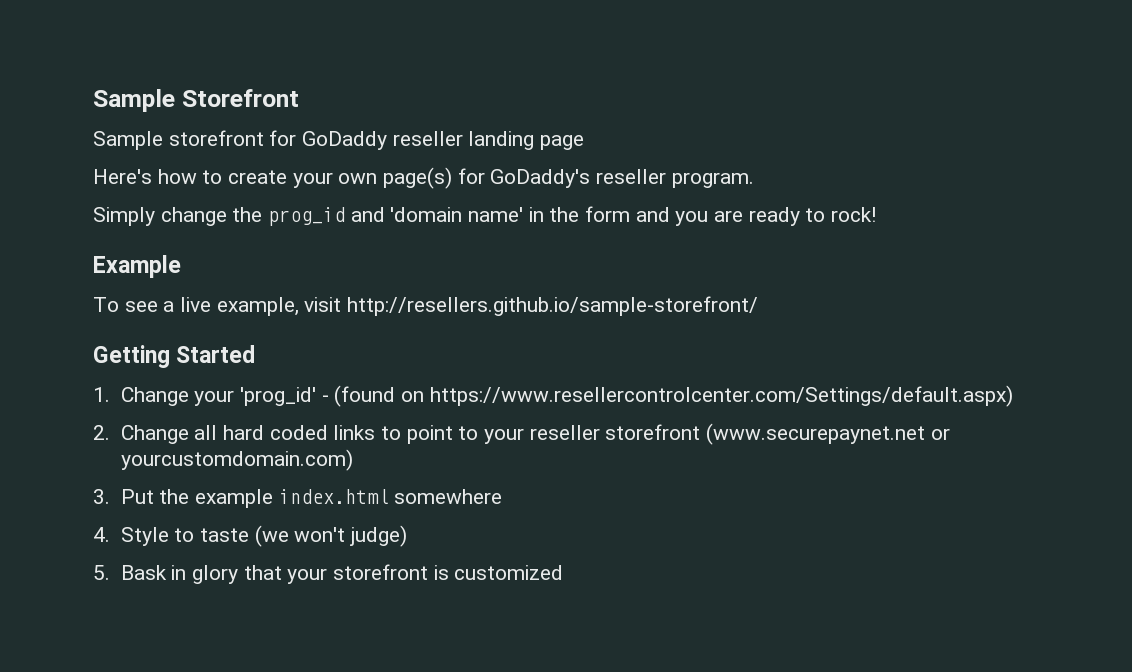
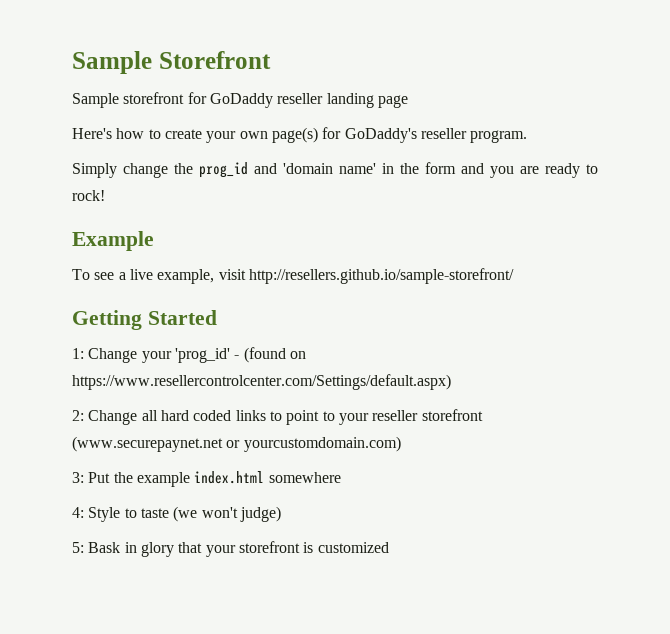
[93,387,110,402] 1. -> [72,348,84,359] 1:
[93,425,110,440] 2. -> [72,410,84,421] 2:
[93,489,110,504] 3. -> [72,472,84,483] 3:
[93,527,110,542] 4. -> [72,507,84,518] 4:
[93,565,110,580] 5. -> [72,542,84,553] 5:

